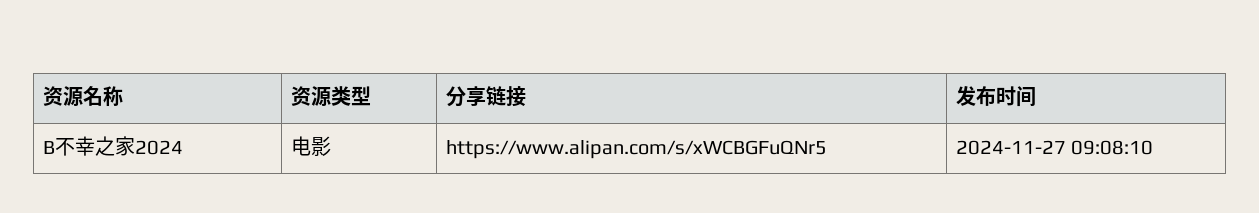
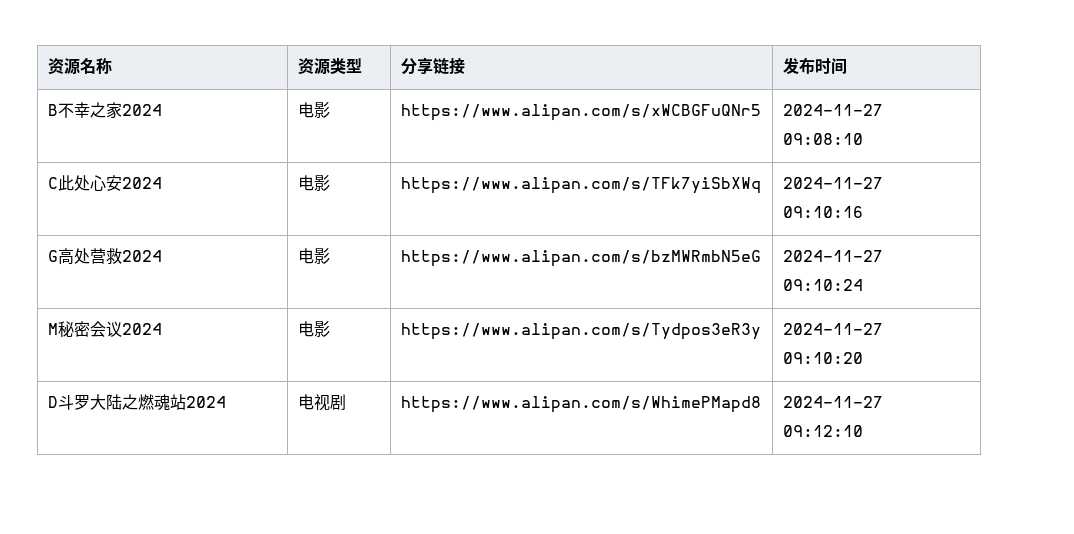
(1154, 147) none -> [47,175,162,191] [297,175,330,191] [400,177,761,194] [782,177,883,189] [782,206,863,218] [47,248,162,265] [297,248,330,264] [400,250,761,267] [782,250,883,262] [782,279,863,291] [47,321,162,338] [297,321,330,337] [400,323,761,340] [782,323,883,335] [782,352,863,364] [47,394,226,410] [297,394,346,411] [400,396,761,413] [782,396,883,408] [782,425,863,437] // C此处心安2024 | 电影 | https://www.alipan.com/s/TFk7yiSbXWq | 2024-11-27 09:10:16 // G高处营救2024 | 电影 | https://www.alipan.com/s/bzMWRmbN5eG | 2024-11-27 09:10:24 // M秘密会议2024 | 电影 | https://www.alipan.com/s/Tydpos3eR3y | 2024-11-27 09:10:20 // D斗罗大陆之燃魂站2024 | 电视剧 | https://www.alipan.com/s/WhimePMapd8 | 2024-11-27 09:12:10

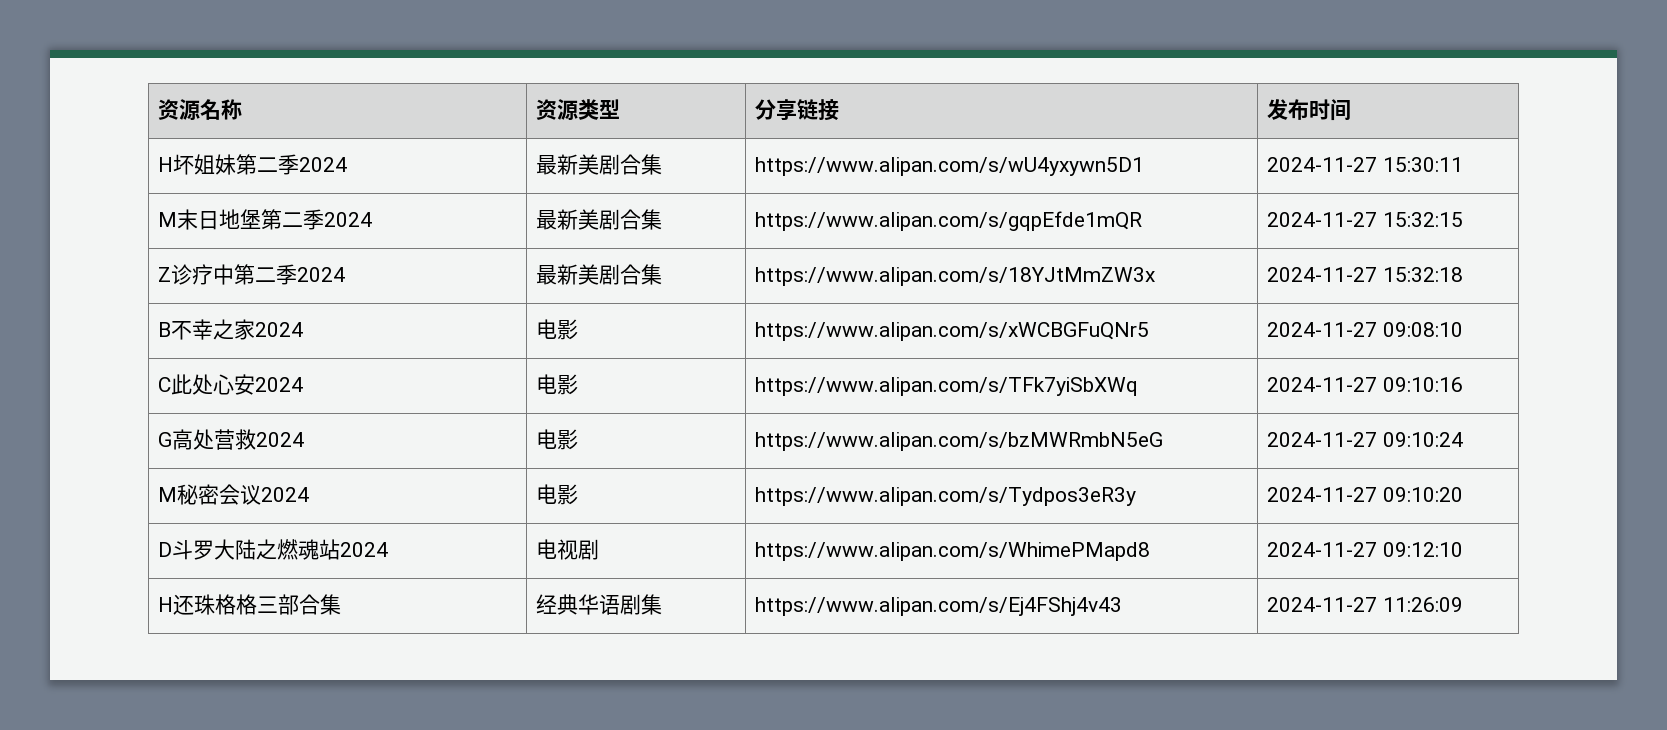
(847, 66) none -> [158,154,348,175] [536,154,663,175] [755,157,1145,176] [1267,157,1463,172] [158,209,373,230] [536,209,663,230] [755,211,1143,231] [1267,212,1463,227] [158,264,346,285] [536,264,663,285] [755,267,1156,286] [1267,267,1463,282] // H坏姐妹第二季2024 | 最新美剧合集 | https://www.alipan.com/s/wU4yxywn5D1 | 2024-11-27 15:30:11 // M末日地堡第二季2024 | 最新美剧合集 | https://www.alipan.com/s/gqpEfde1mQR | 2024-11-27 15:32:15 // Z诊疗中第二季2024 | 最新美剧合集 | https://www.alipan.com/s/18YJtMmZW3x | 2024-11-27 15:32:18
(863, 431) none -> [158,594,342,615] [536,594,663,615] [755,597,1123,616] [1267,597,1463,612] // H还珠格格三部合集 | 经典华语剧集 | https://www.alipan.com/s/Ej4FShj4v43 | 2024-11-27 11:26:09

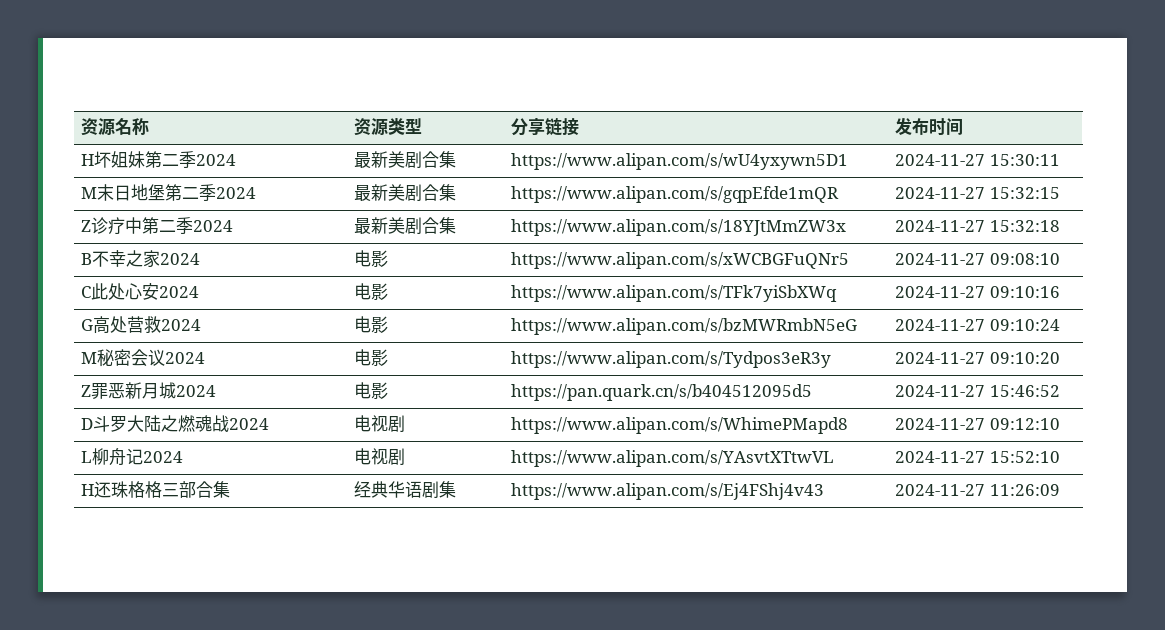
(1463, 494) none -> [81,382,217,399] [354,382,389,399] [511,384,813,401] [895,385,1060,397] // Z罪恶新月城2024 | 电影 | https://pan.quark.cn/s/b404512095d5 | 2024-11-27 15:46:52
[319,539,341,560] 站 -> [212,415,230,433] 战
(1463, 549) none -> [81,448,184,466] [354,448,406,465] [511,450,835,467] [895,451,1060,463] // L柳舟记2024 | 电视剧 | https://www.alipan.com/s/YAsvtXTtwVL | 2024-11-27 15:52:10

